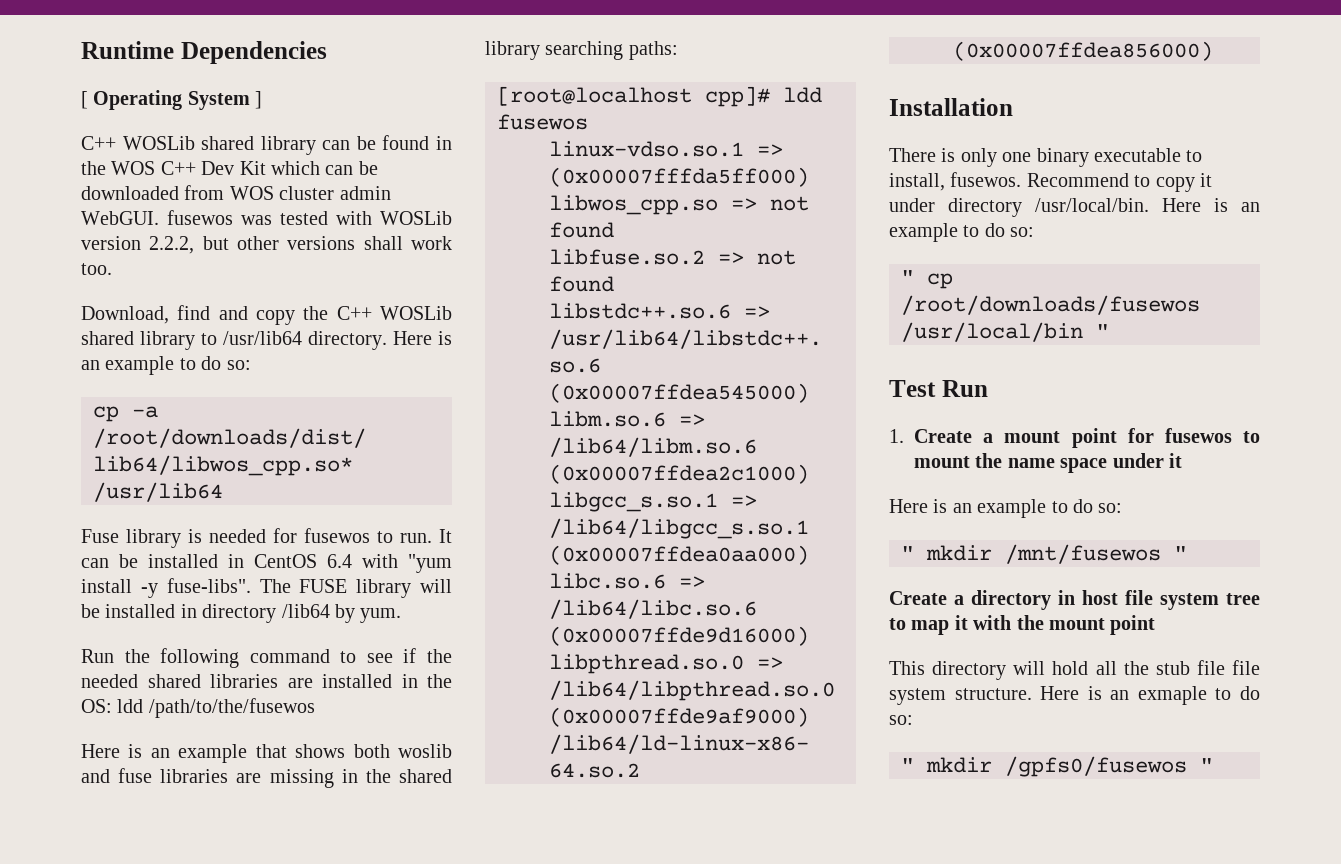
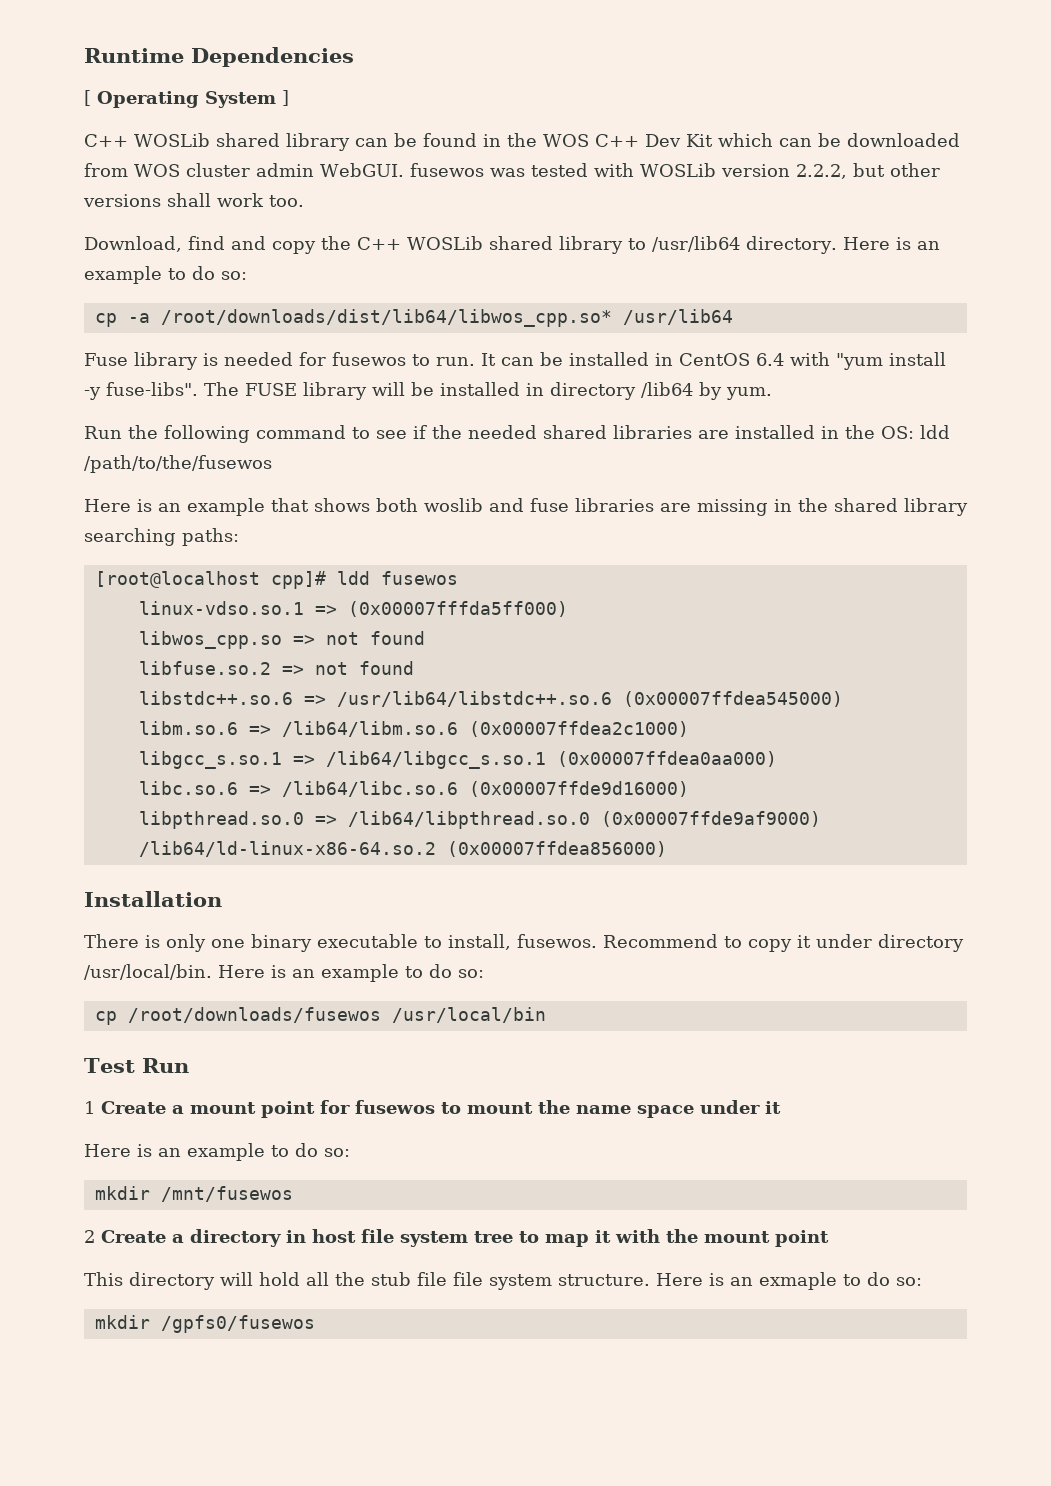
[901,270,914,284] " -> (484, 973) none
[1096,324,1109,338] " -> (546, 1015) none
[889,429,904,443] 1. -> [84,1101,95,1114] 1
[901,546,914,560] " -> (350, 1152) none
[1174,546,1187,560] " // -> [84,1230,95,1243] // 2
[901,758,914,772] " -> (922, 1281) none
[1200,758,1213,772] " -> (315, 1324) none

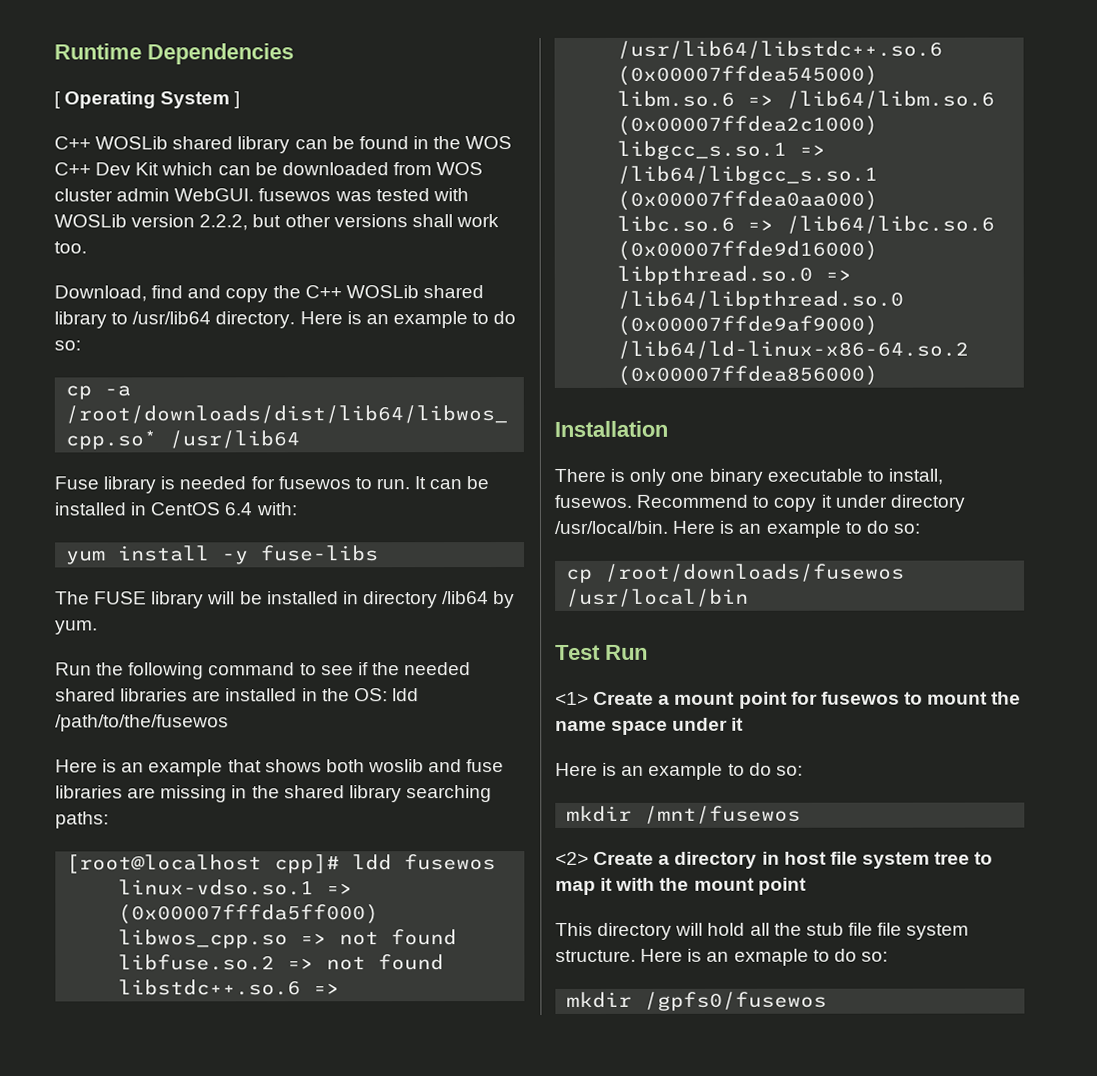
[790,352,883,370] with "yum -> [255,502,297,516] [66,550,107,565] with: // yum
[106,382,198,396] fuse-libs". -> [261,545,380,562] fuse-libs //
[84,1101,95,1114] 1 -> [555,691,589,705] <1>
[84,1230,95,1243] 2 -> [555,851,589,865] <2>

